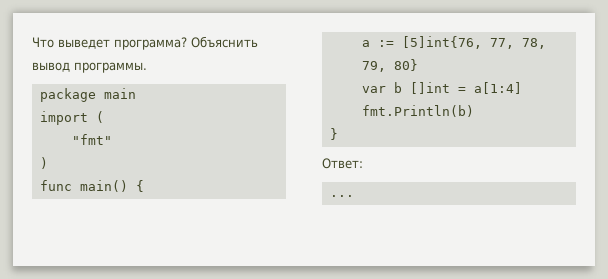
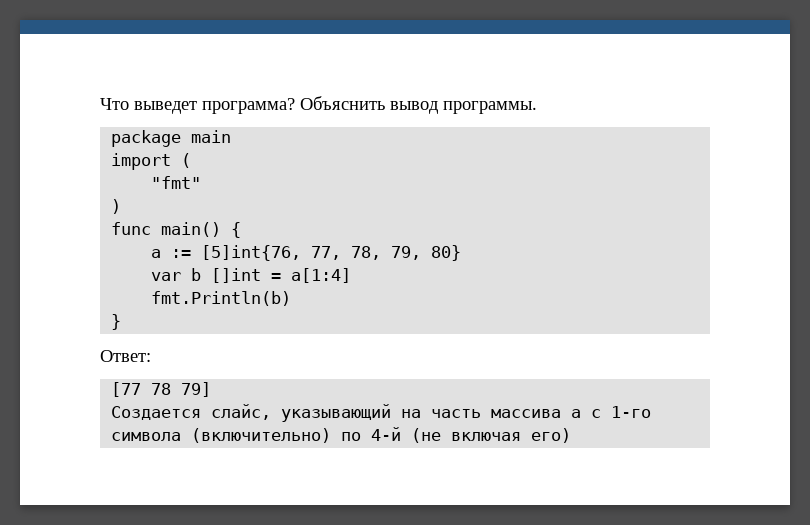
[329,195,354,197] ... -> [111,382,212,397] [111,404,652,422] [111,427,572,443] [77 78 79] // Создается слайс, указывающий на часть массива a с 1-го символа (включительно) по 4-й (не включая его)

